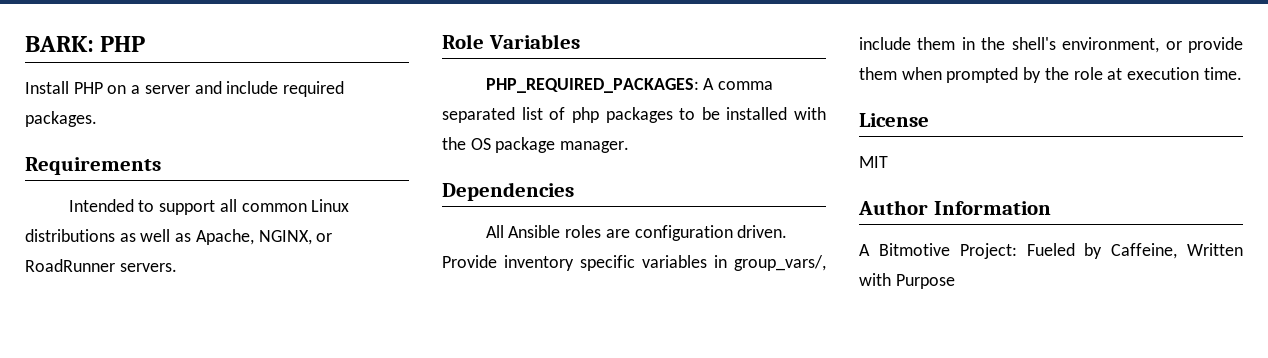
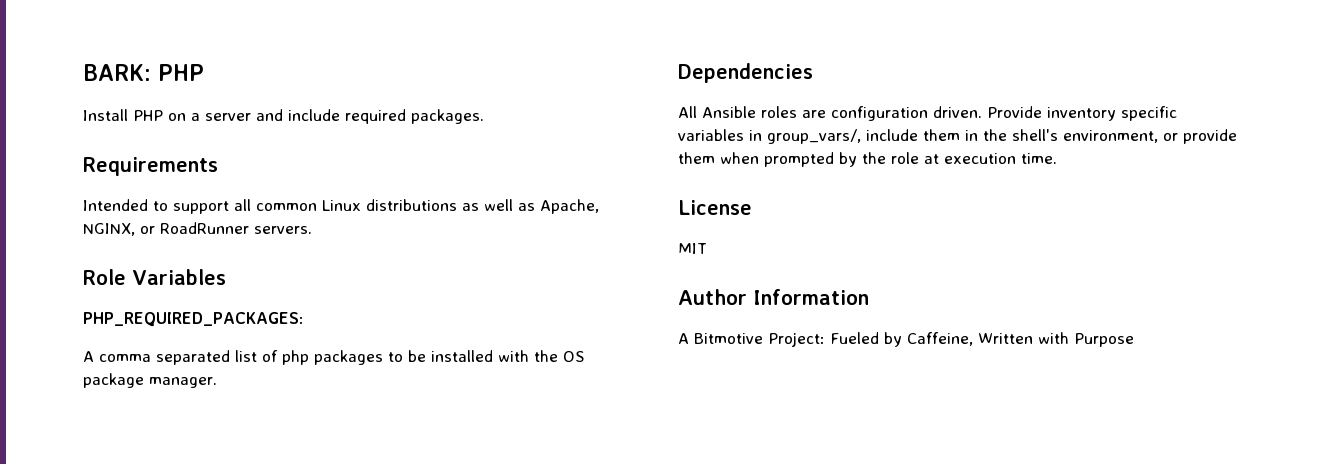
(699, 85) none -> (304, 319) //

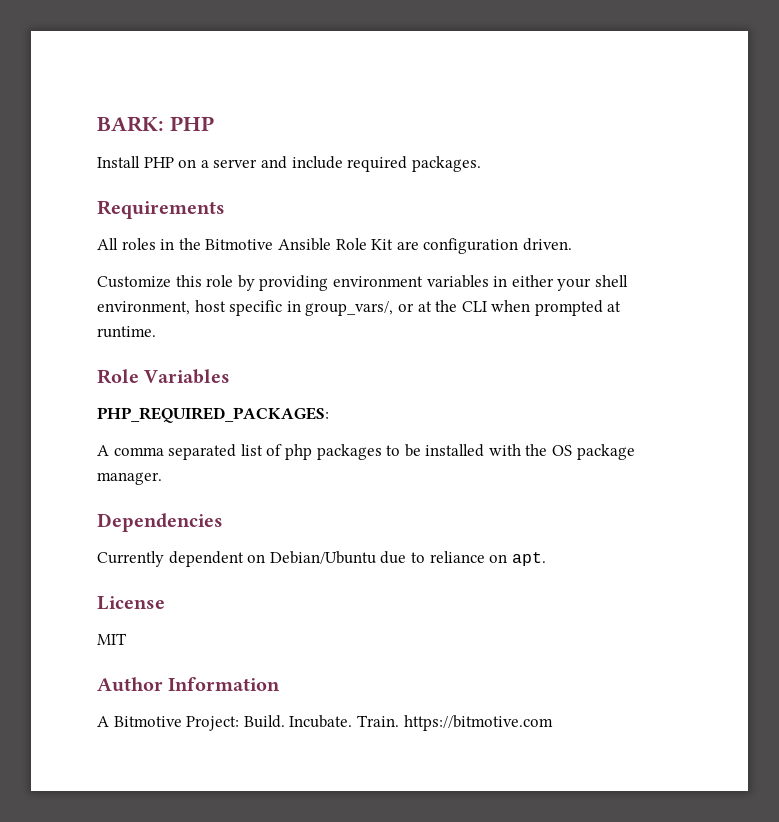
[83,199,599,214] [83,222,312,236] Intended to support all common Linux distributions as well as Apache, NGINX, or RoadRunner servers. -> [97,238,572,254] [97,275,628,291] [97,300,622,316] [97,326,156,338] All roles in the Bitmotive Ansible Role Kit are configuration driven. // Customize this role by providing environment variables in either your shell environment, host specific in group_vars/, or at the CLI when prompted at runtime.
[678,106,1177,121] [678,129,1237,144] [678,152,1057,167] All Ansible roles are configuration driven. Provide inventory specific variables in group_vars/, include them in the shell's environment, or provide them when prompted by the role at execution time. -> [97,551,546,567] Currently dependent on Debian/Ubuntu due to reliance on apt.
[830,332,1134,347] Fueled by Caffeine, Written with Purpose -> [243,715,553,731] Build. Incubate. Train. https://bitmotive.com

